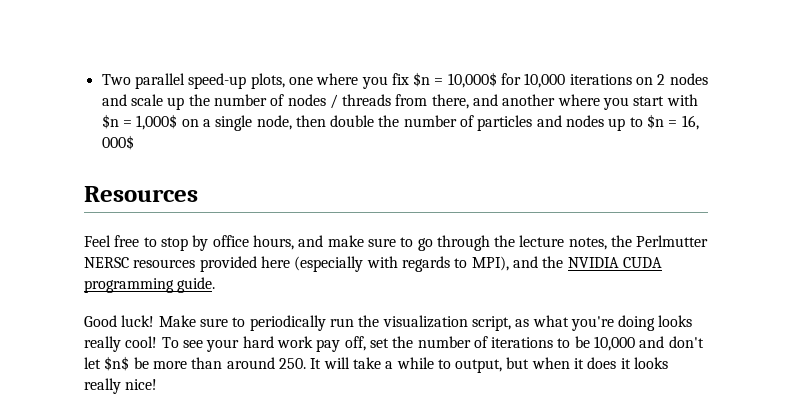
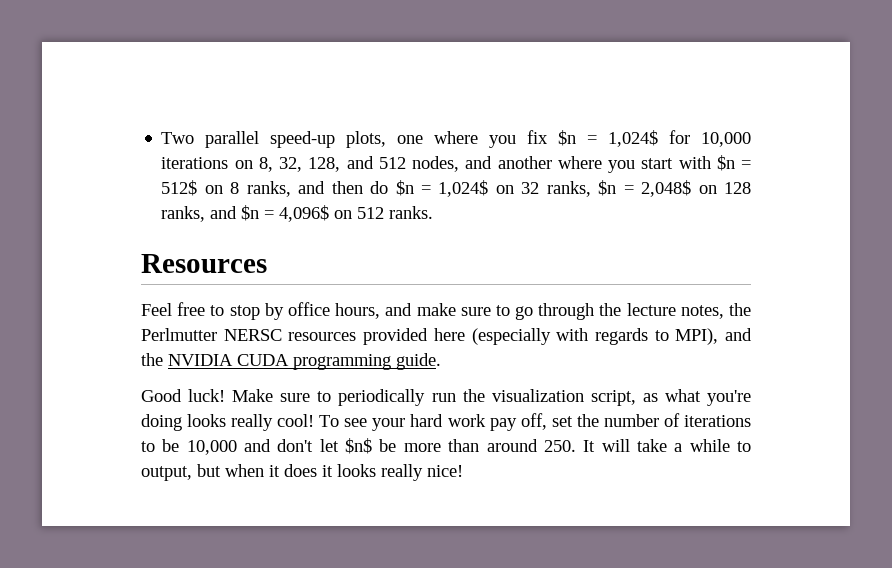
[447,72,497,88] 10,000$ -> [608,130,659,147] 1,024$
[657,73,708,85] [101,94,469,110] 2 nodes and scale up the number of nodes / threads from there, -> [258,156,460,172] 8, 32, 128, and 512 nodes,
[136,114,699,131] [101,135,134,150] 1,000$ on a single node, then double the number of particles and nodes up to $n = 16, 000$ -> [161,180,751,197] [161,205,434,222] 512$ on 8 ranks, and then do $n = 1,024$ on 32 ranks, $n = 2,048$ on 128 ranks, and $n = 4,096$ on 512 ranks.

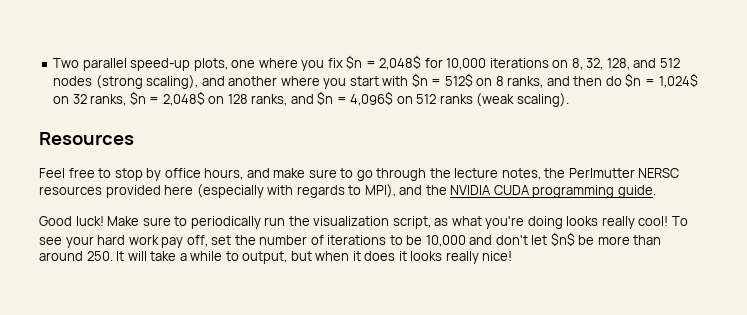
[608,130,659,147] 1,024$ -> [379,55,422,70] 2,048$
[412,156,460,172] nodes, -> [53,75,199,89] nodes (strong scaling),
[389,206,434,219] ranks. -> [439,93,569,107] ranks (weak scaling).

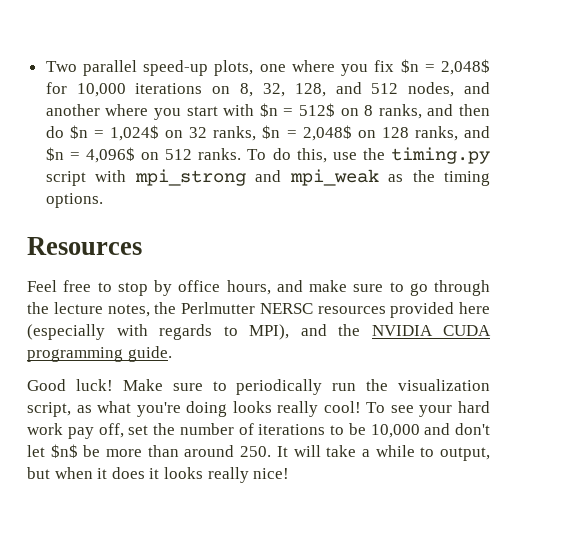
[53,75,199,89] nodes (strong scaling), -> [408,82,455,97] nodes,
[439,93,569,107] ranks (weak scaling). -> [198,147,491,164] [45,169,491,186] [45,193,103,208] ranks. To do this, use the timing.py script with mpi_strong and mpi_weak as the timing options.

